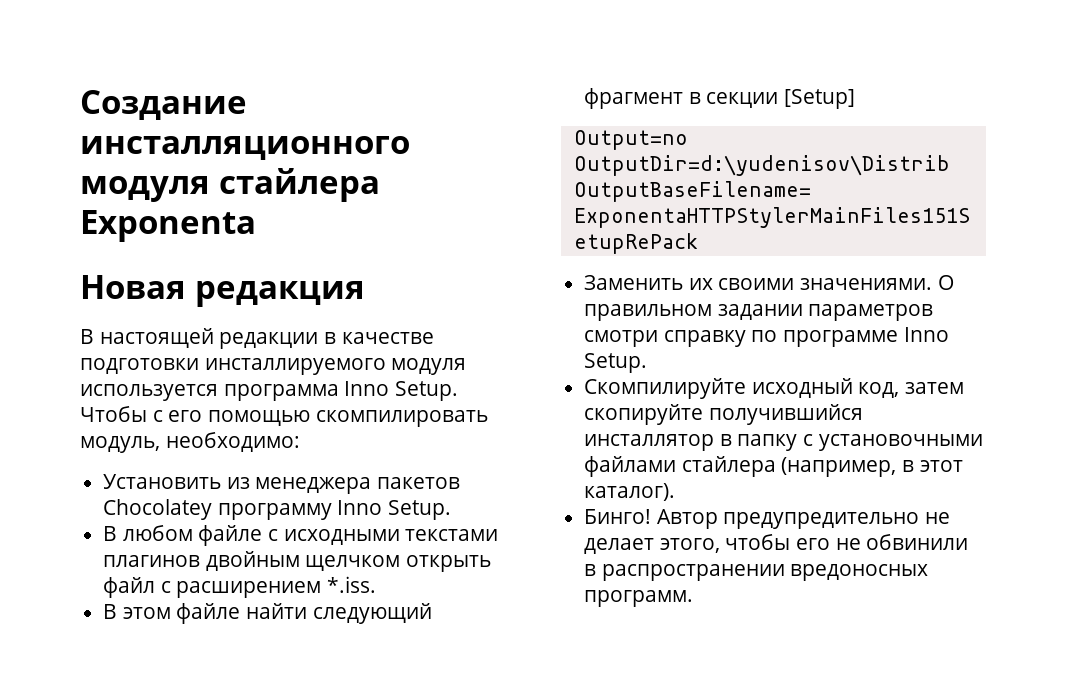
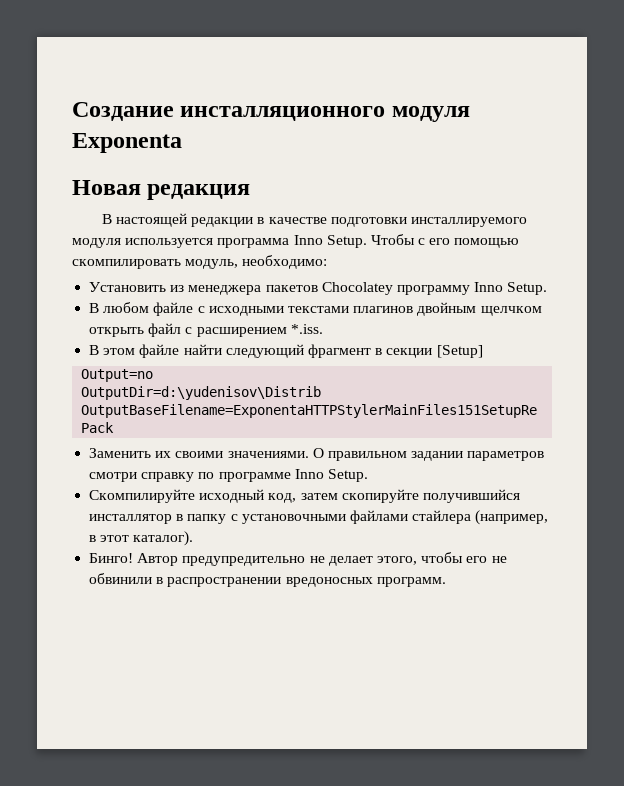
[219,168,380,202] стайлера -> (470, 114) none

